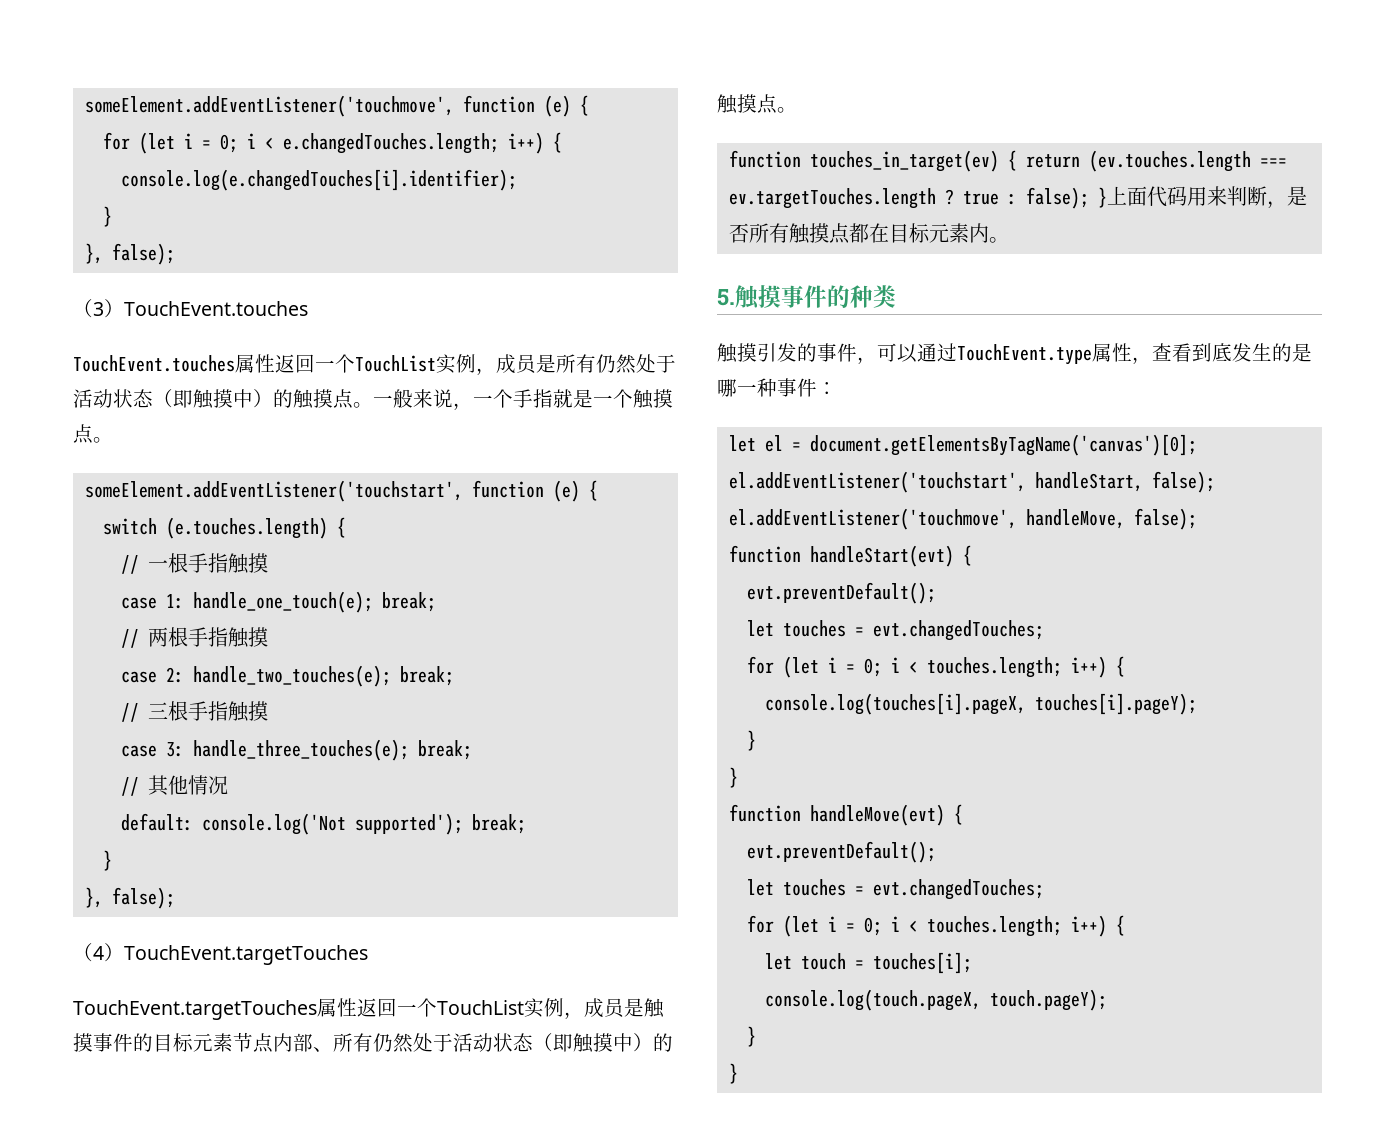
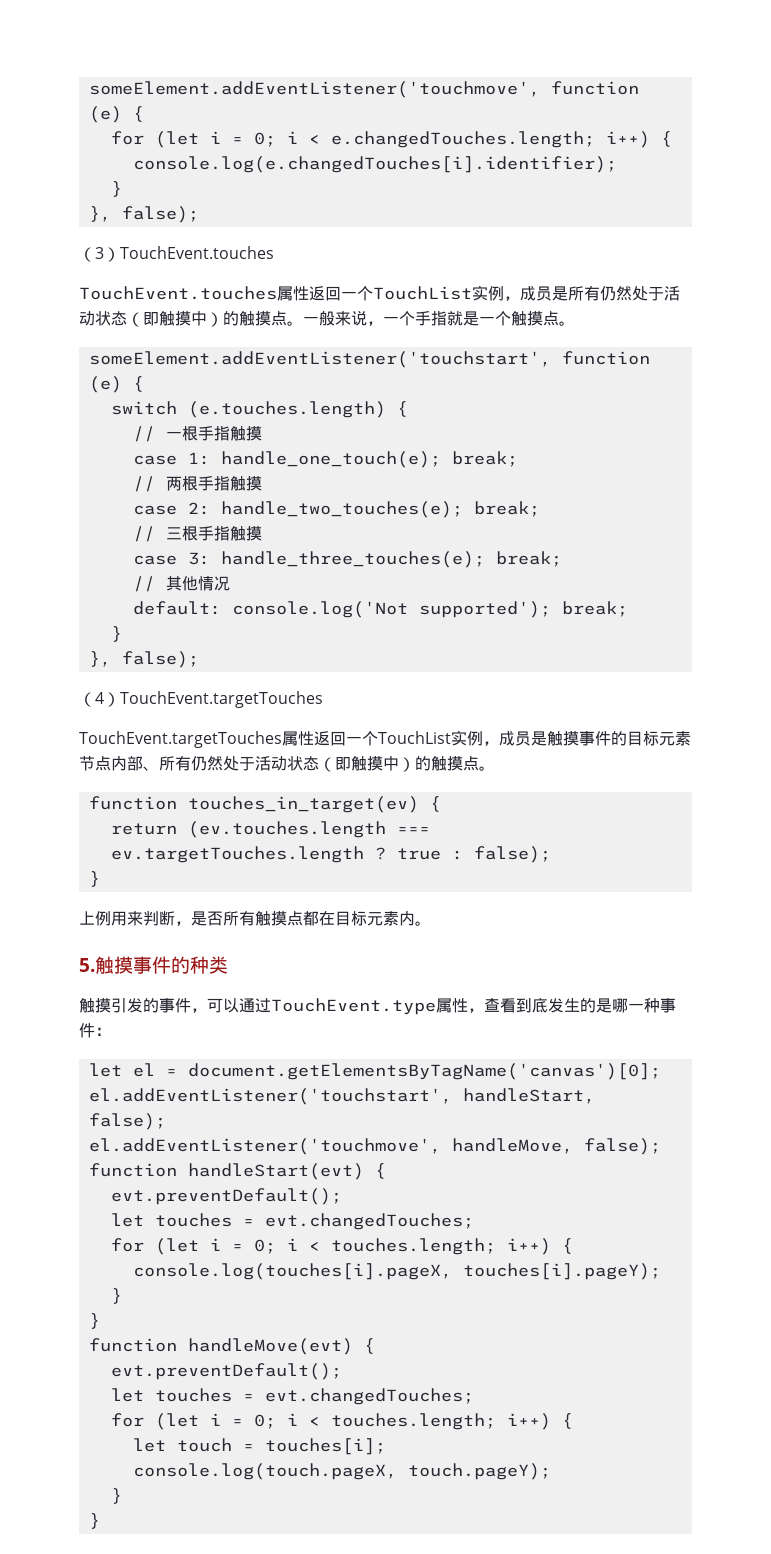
(1017, 160) none -> (441, 804) //
[1097,186,1187,208] }上面代码 -> [88,871,100,887] [79,911,111,926] // } // 上例

